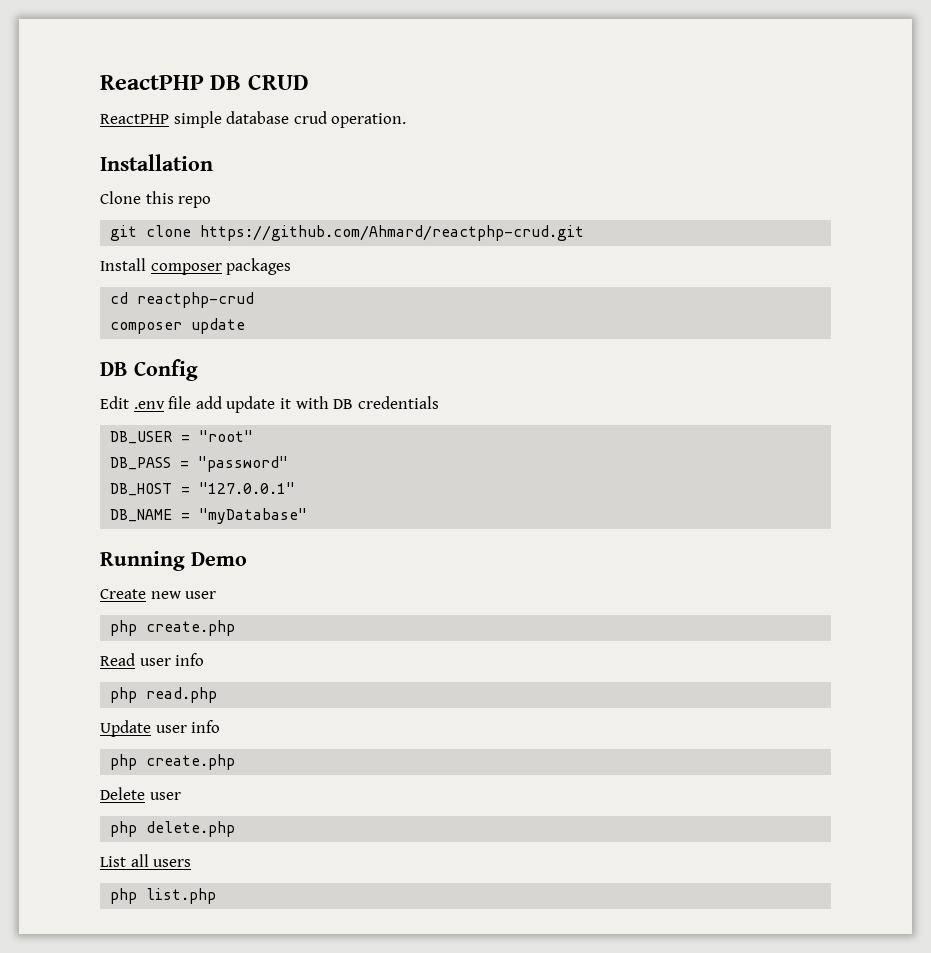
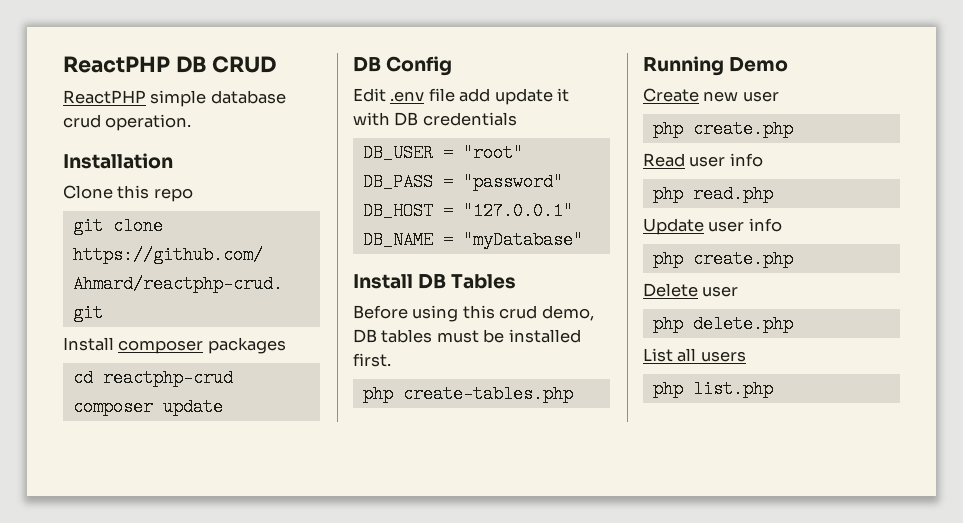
(308, 516) none -> [353,274,517,289] [353,305,594,322] [353,329,581,343] [353,353,391,367] [362,385,573,403] // Install DB Tables // Before using this crud demo, DB tables must be installed first. // php create-tables.php

